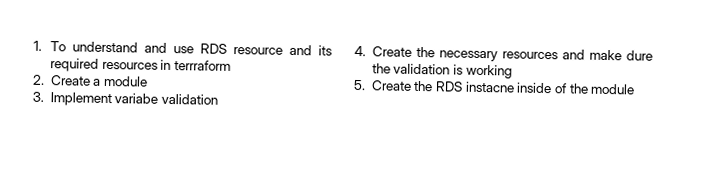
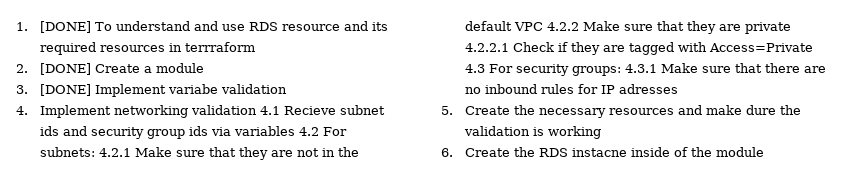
(42, 45) none -> [39,21,91,33] [DONE]
(45, 79) none -> [39,63,91,75] [DONE]
(44, 96) none -> [39,84,91,96] [DONE]
(366, 51) none -> [39,105,385,118] [39,126,347,139] [39,147,359,160] [464,21,791,34] [464,42,813,55] [464,63,826,76] [464,84,678,94] [441,106,453,115] Implement networking validation 4.1 Recieve subnet ids and security group ids via variables 4.2 For subnets: 4.2.1 Make sure that they are not in the default VPC 4.2.2 Make sure that they are private 4.2.2.1 Check if they are tagged with Access=Private 4.3 For security groups: 4.3.1 Make sure that there are no inbound rules for IP adresses // 5.
[353,79,366,91] 5. -> [441,148,453,157] 6.

